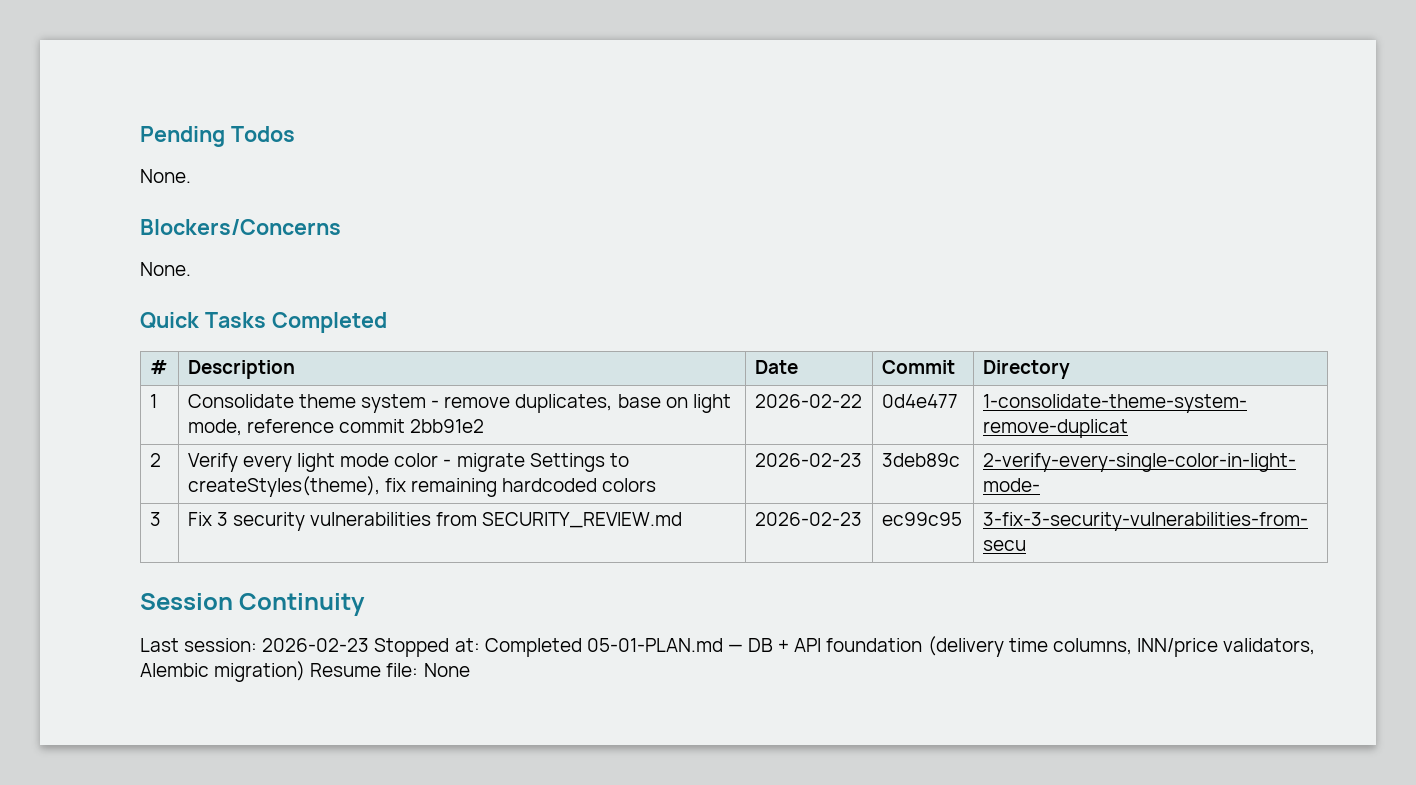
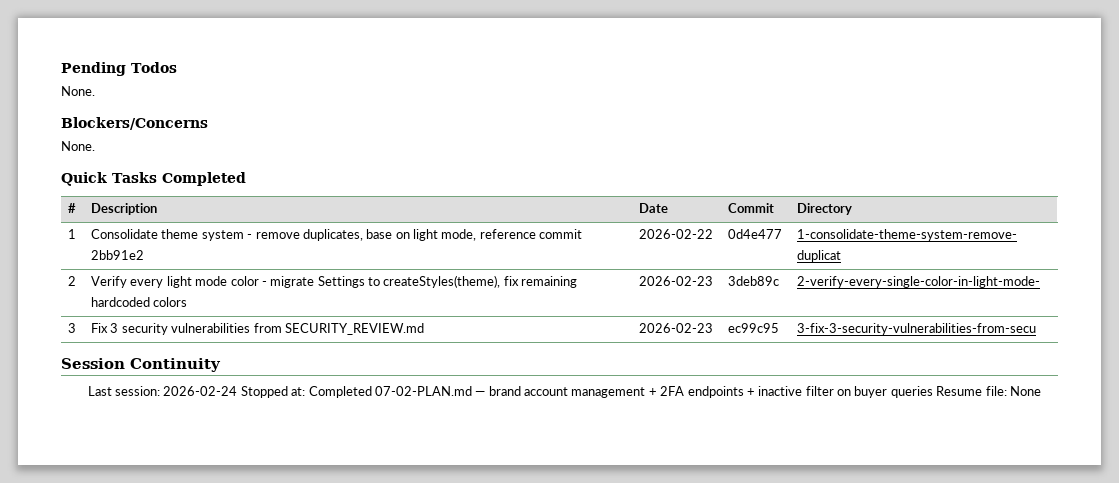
[262,638,370,652] 2026-02-23 -> [163,386,238,396] 2026-02-24
[586,636,1316,657] [140,661,306,682] 05-01-PLAN.md — DB + API foundation (delivery time columns, INN/price validators, Alembic migration) -> [374,386,933,398] 07-02-PLAN.md — brand account management + 2FA endpoints + inactive filter on buyer queries

